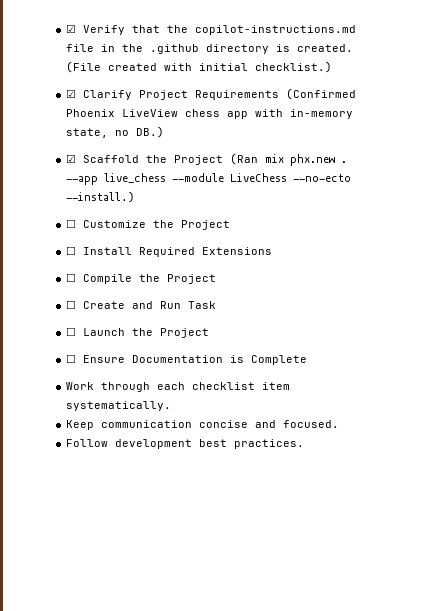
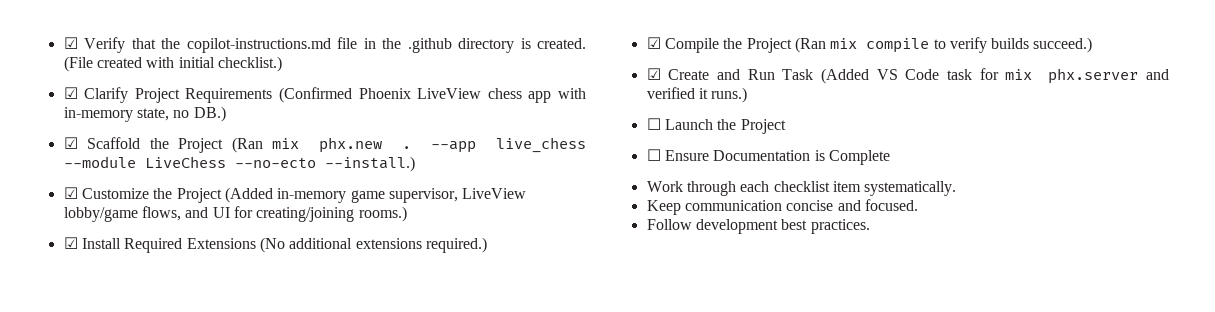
[66,219,77,228] ☐ -> [63,187,78,199] ☑
[66,246,273,257] [66,273,217,284] [66,300,217,309] // ☐ Install Required Extensions // ☐ Compile the Project // ☐ Create and Run Task -> [224,187,527,203] [63,206,407,222] [63,237,487,253] [646,37,1093,53] [646,68,1169,84] [646,87,748,103] (Added in-memory game supervisor, LiveView lobby/game flows, and UI for creating/joining rooms.) // ☑ Install Required Extensions (No additional extensions required.) // ☑ Compile the Project (Ran mix compile to verify builds succeed.) // ☑ Create and Run Task (Added VS Code task for mix phx.server and verified it runs.)

